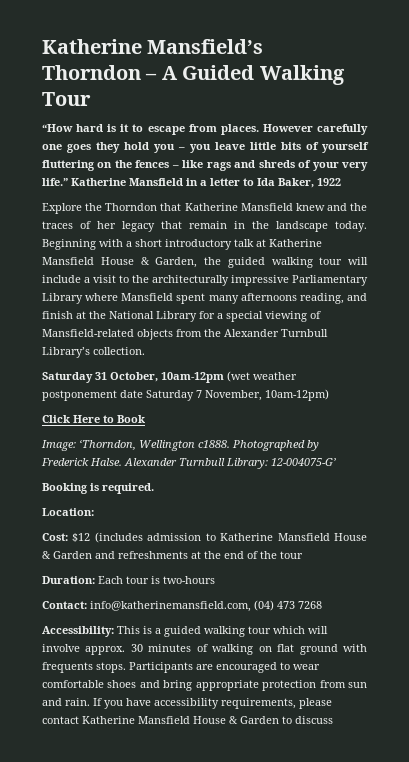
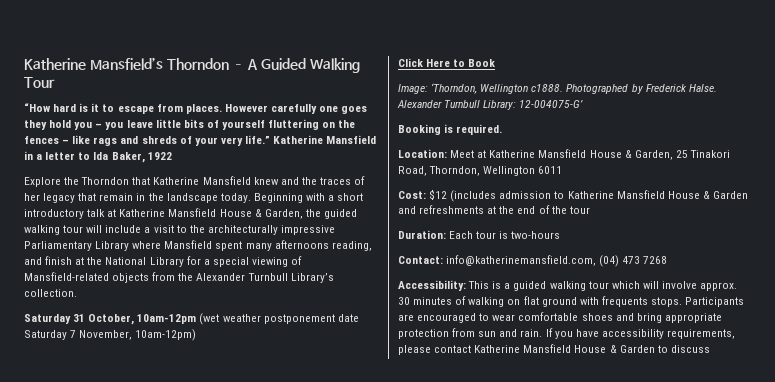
(94, 512) none -> [450,149,730,160] [398,166,563,176] Meet at Katherine Mansfield House & Garden, 25 Tinakori Road, Thorndon, Wellington 6011

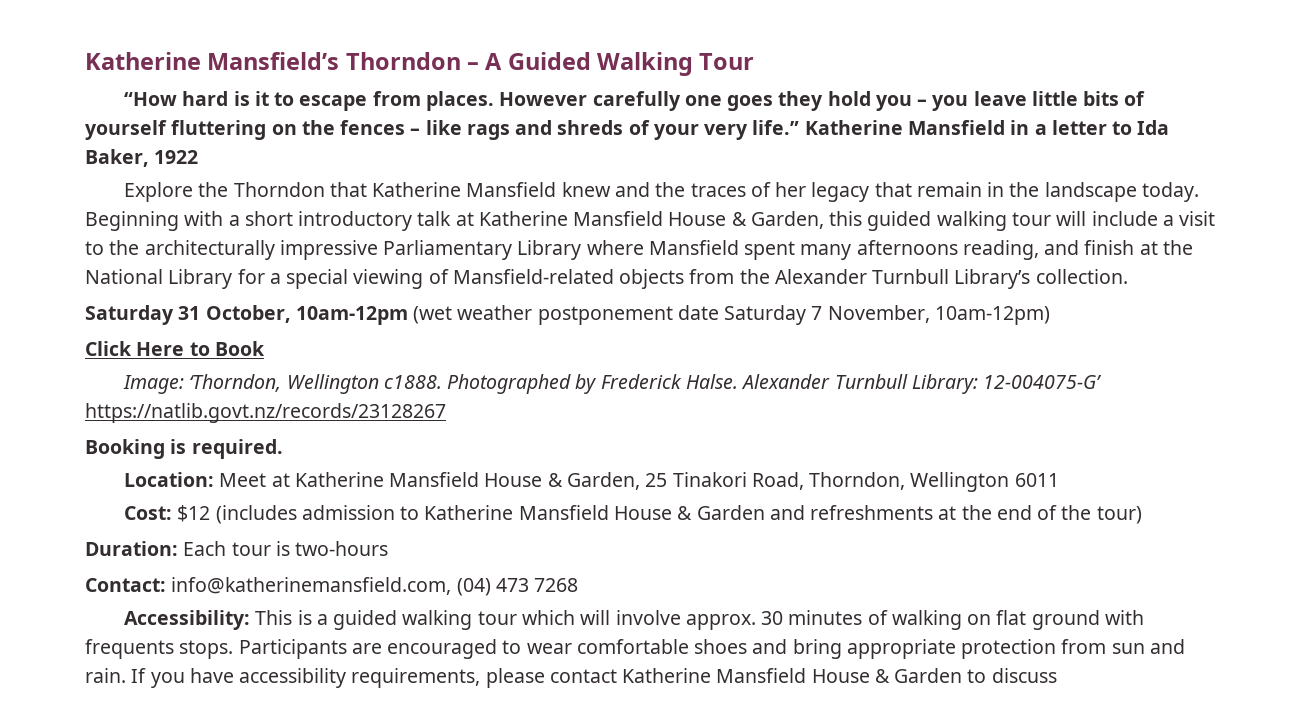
[305,209,321,217] the -> [829,211,863,226] this
(584, 104) none -> [85,403,446,423] https://natlib.govt.nz/records/23128267
[569,206,590,214] tour -> [1096,506,1142,524] tour)

